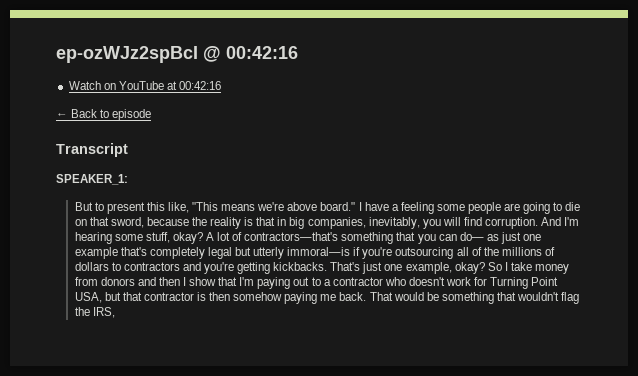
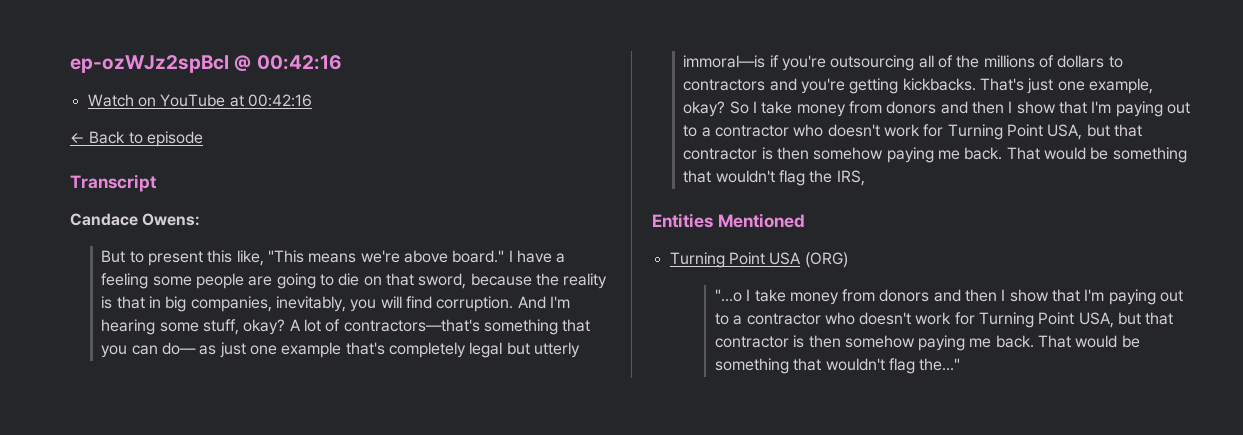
[56,174,128,185] SPEAKER_1: -> [70,213,201,226] Candace Owens:
(115, 312) none -> [652,213,805,228] [669,252,848,268] [714,289,1184,305] [714,312,1174,328] [714,335,1140,351] [714,358,961,374] // Entities Mentioned // Turning Point USA (ORG) // "...o I take money from donors and then I show that I'm paying out to a contractor who doesn't work for Turning Point USA, but that contractor is then somehow paying me back. That would be something that wouldn't flag the..."

